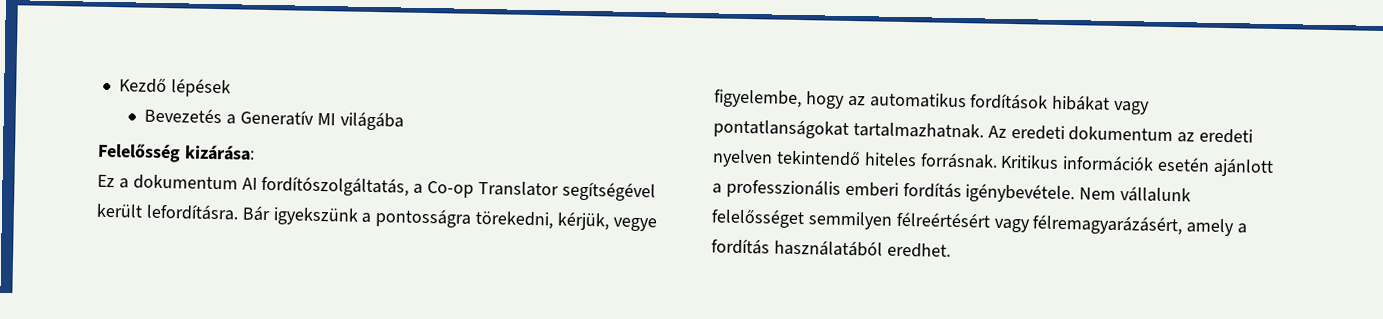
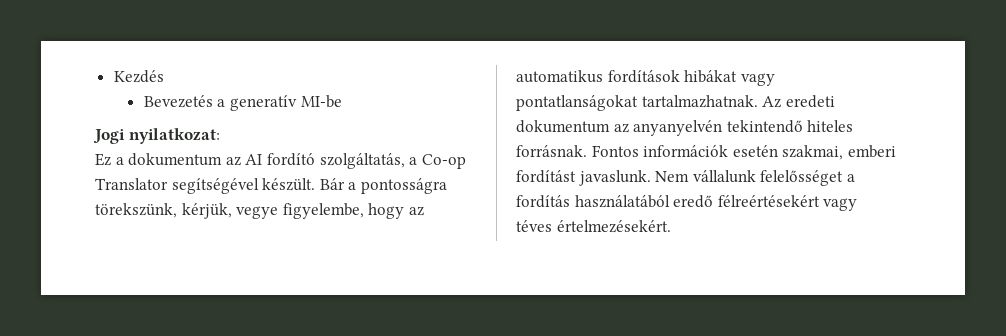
[118,77,231,98] Kezdő lépések -> [113,70,164,83] Kezdés
[240,109,404,131] [97,142,255,163] [97,174,656,202] [96,203,359,226] Generatív MI világába // Felelősség kizárása: // Ez a dokumentum AI fordítószolgáltatás, a Co-op Translator segítségével került lefordításra. Bár igyekszünk -> [229,95,342,111] [93,128,220,144] [95,153,466,169] [95,178,345,194] generatív MI-be // Jogi nyilatkozat: // Ez a dokumentum az AI fordító szolgáltatás, a Co-op Translator segítségével készült. Bár
[475,210,554,230] törekedni, -> [95,203,177,218] törekszünk,
[1199,128,1254,144] [712,149,773,168] eredeti nyelven -> [633,120,723,136] anyanyelvén
[1000,154,1060,169] Kritikus -> [591,145,639,157] Fontos
[1213,157,1275,177] [712,178,1192,204] [711,208,1248,237] [711,238,951,258] ajánlott a professzionális emberi fordítás igénybevétele. Nem vállalunk felelősséget semmilyen félreértésért vagy félremagyarázásért, amely a fordítás használatából eredhet. -> [782,145,896,160] [516,170,855,186] [516,195,858,211] [516,220,671,233] szakmai, emberi fordítást javaslunk. Nem vállalunk felelősséget a fordítás használatából eredő félreértésekért vagy téves értelmezésekért.

